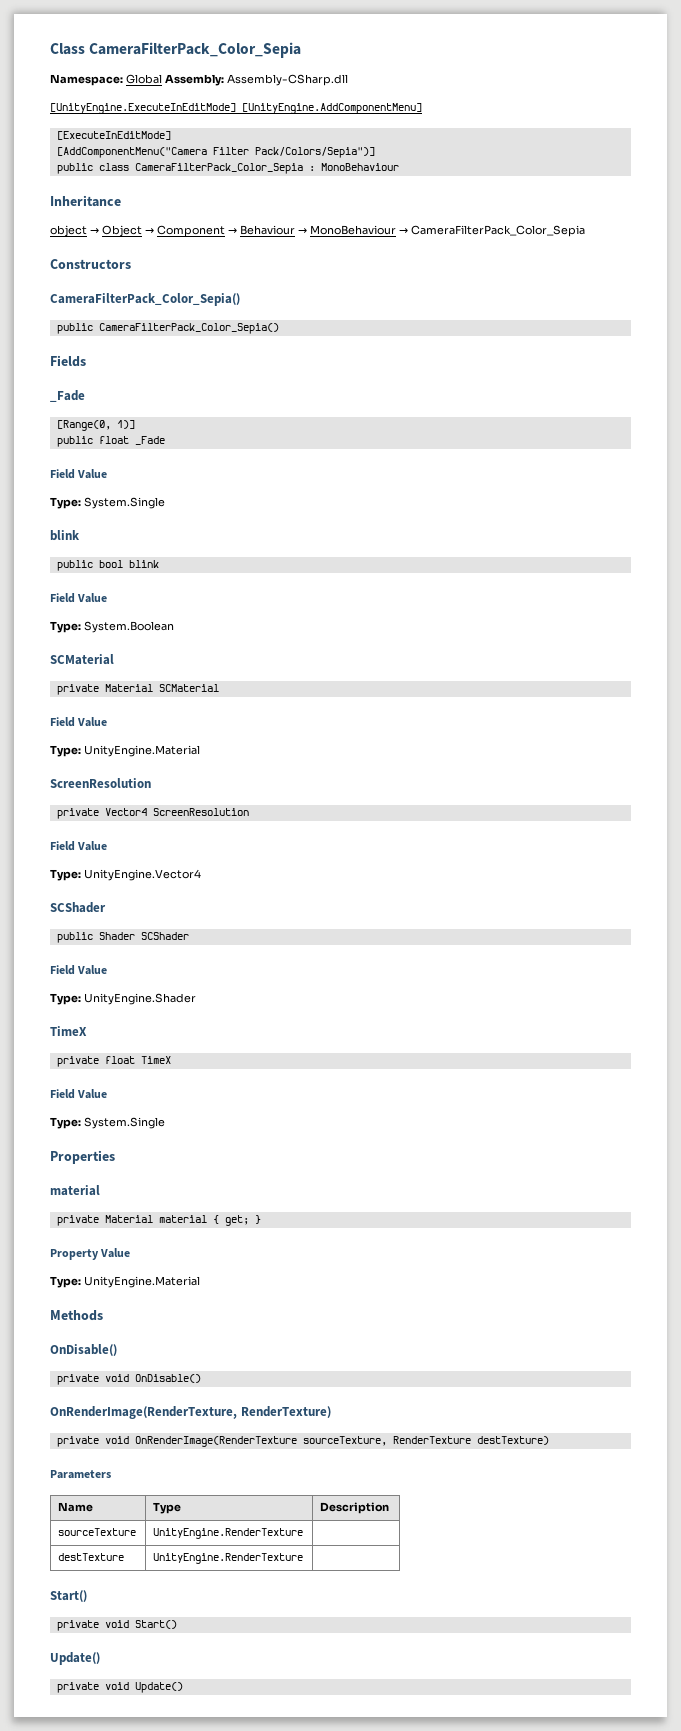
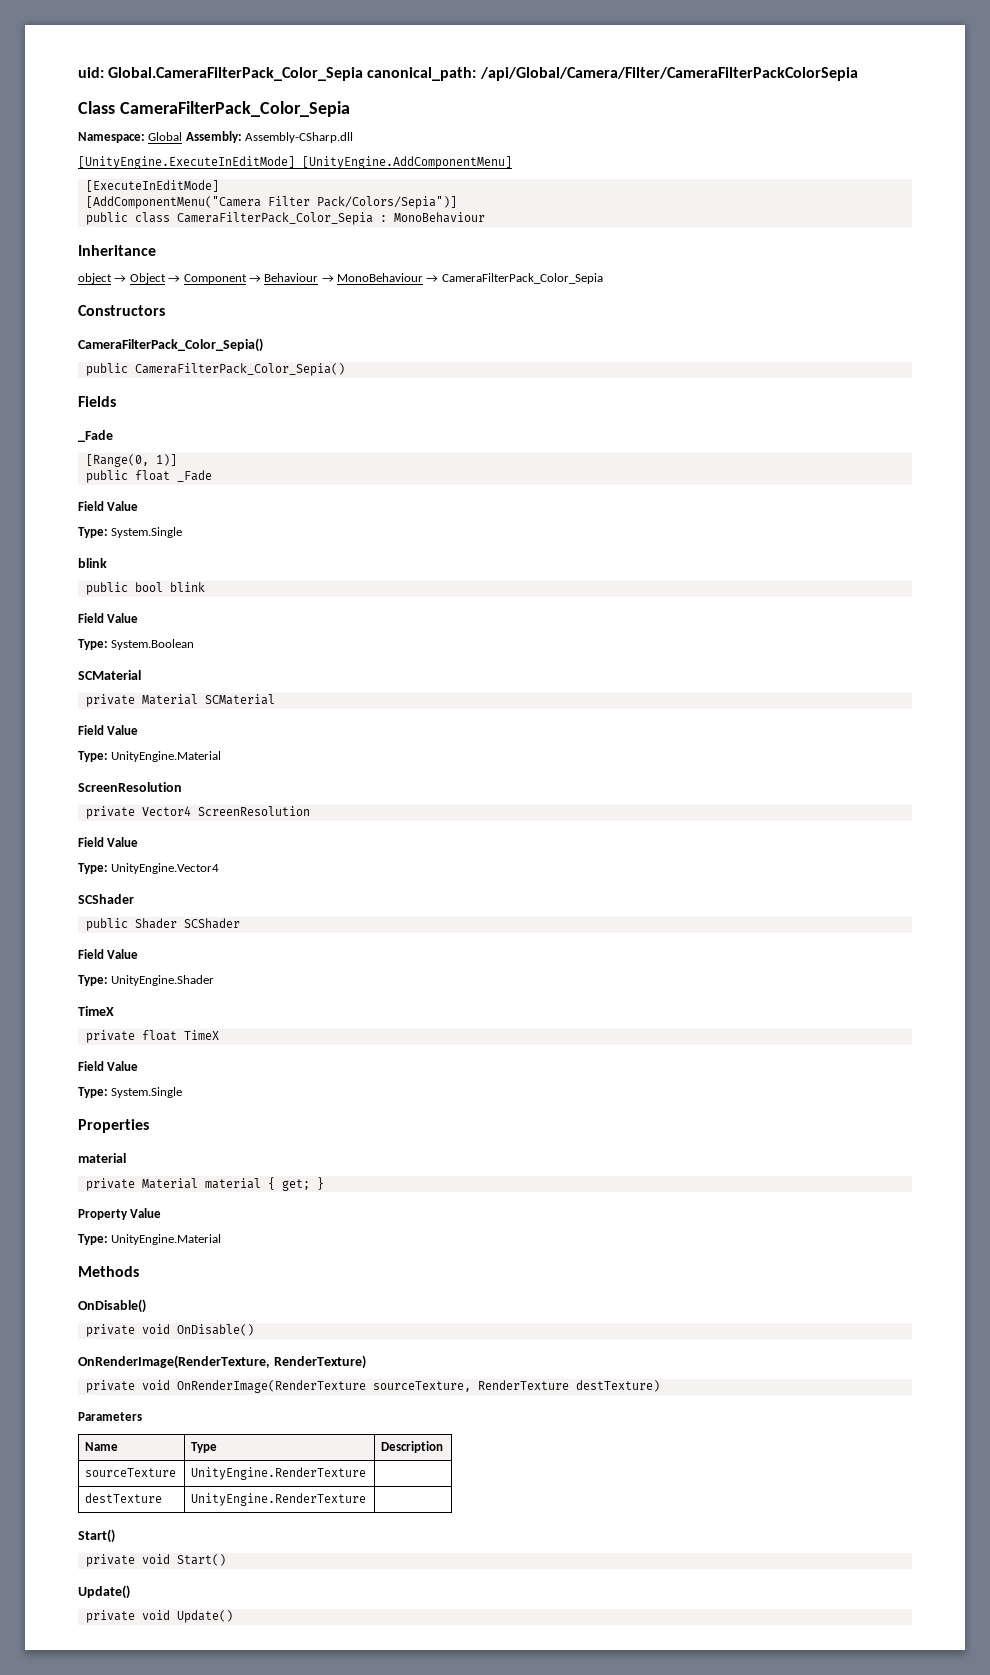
(50, 49) none -> [78,67,858,81] uid: Global.CameraFilterPack_Color_Sepia canonical_path: /api/Global/Camera/Filter/CameraFilterPackColorSepia //

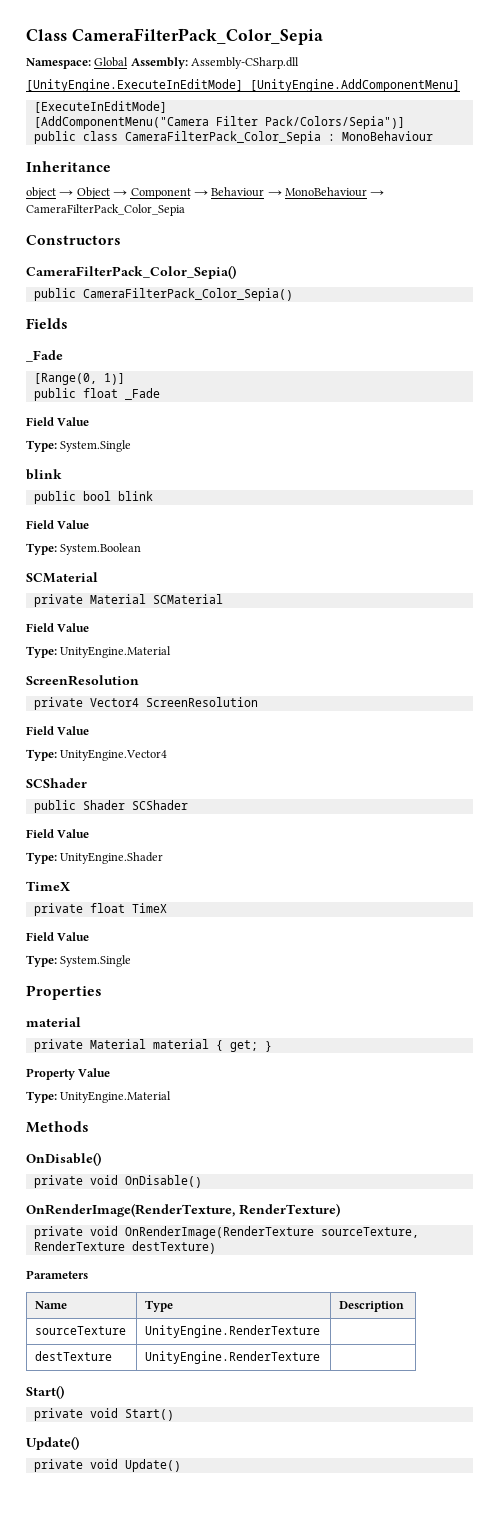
[78,67,858,81] uid: Global.CameraFilterPack_Color_Sepia canonical_path: /api/Global/Camera/Filter/CameraFilterPackColorSepia // -> (26, 35) none

